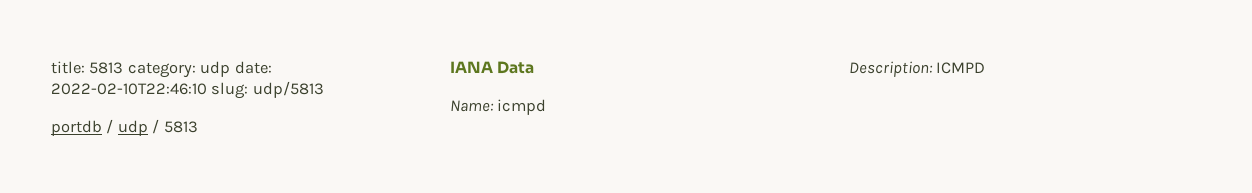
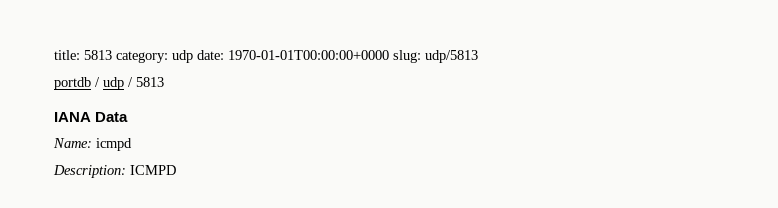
[51,83,207,95] 2022-02-10T22:46:10 -> [228,50,389,60] 1970-01-01T00:00:00+0000

